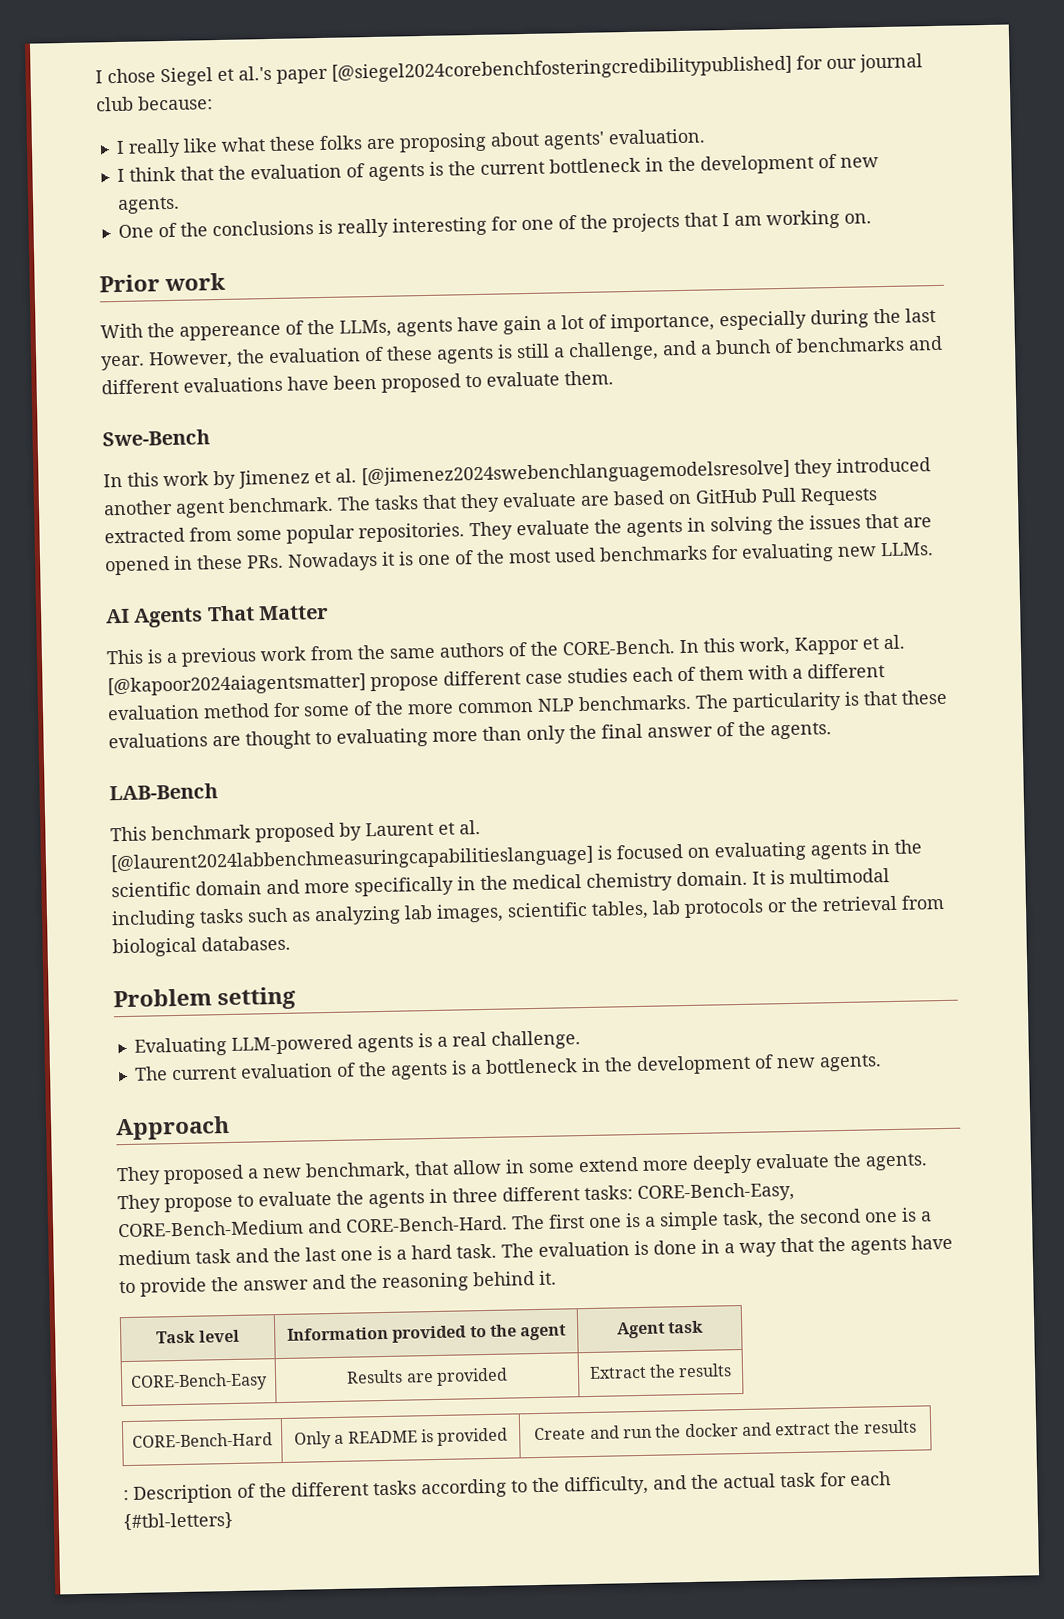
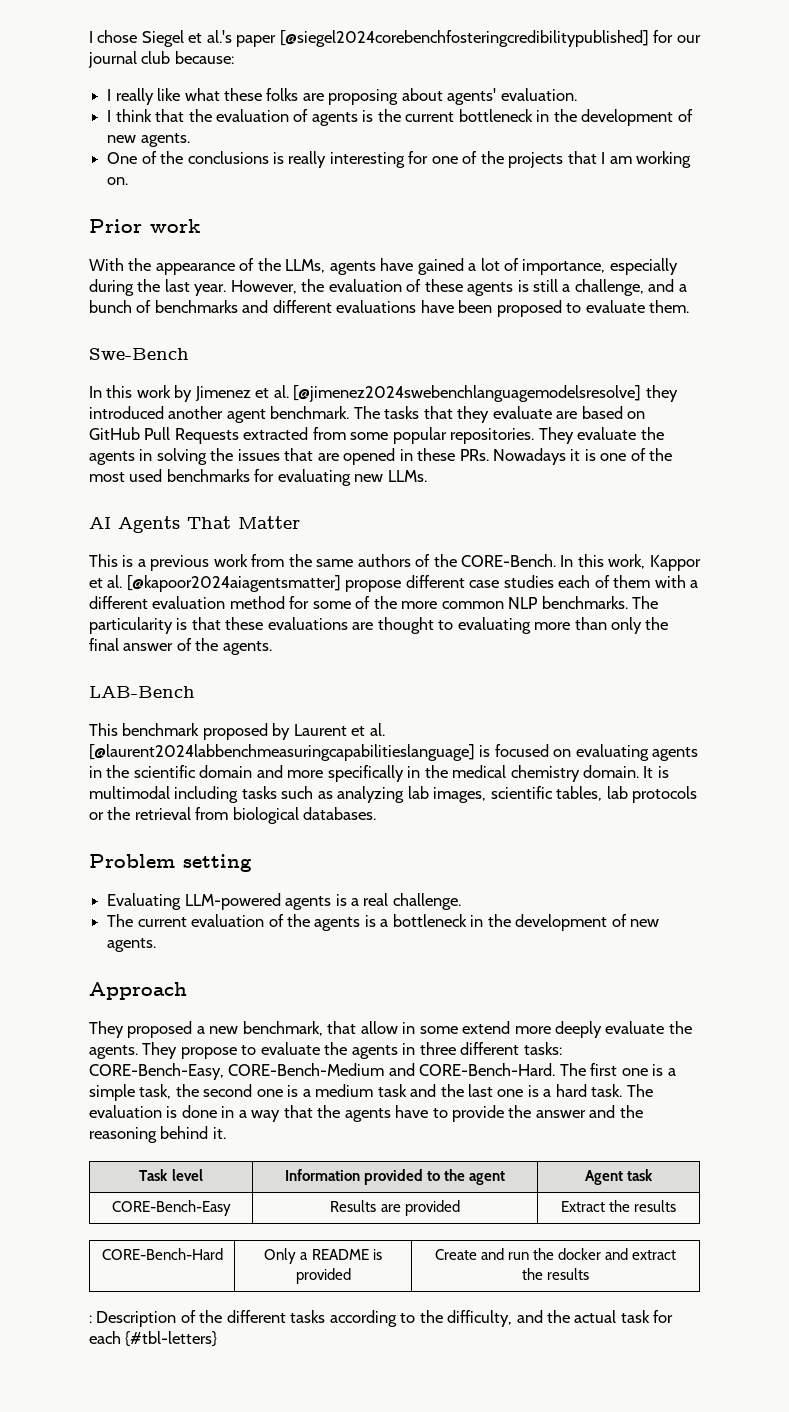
[179,324,281,341] appereance -> [155,263,235,275] appearance
[503,315,542,335] gain -> [417,258,464,275] gained

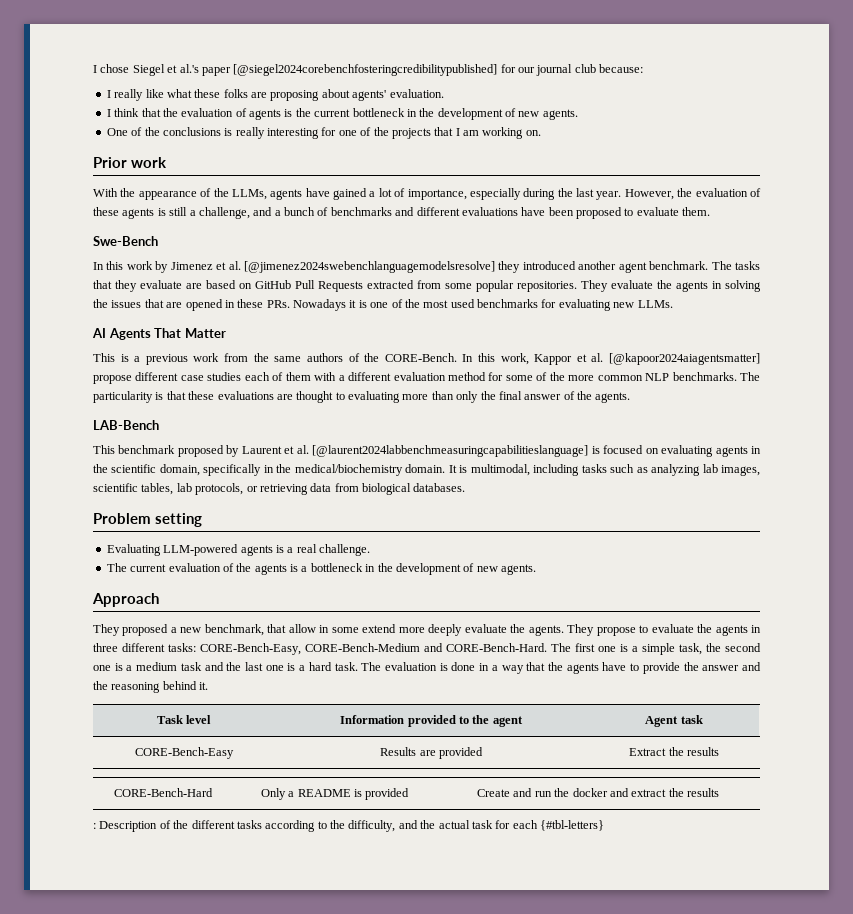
[199,765,324,778] domain and more -> [159,464,200,476] domain,
[452,765,580,782] medical chemistry -> [294,464,403,476] medical/biochemistry
[89,786,170,799] multimodal -> [470,464,530,476] multimodal,
[632,786,698,803] [89,807,191,820] protocols or the retrieval -> [195,483,332,495] protocols, or retrieving data

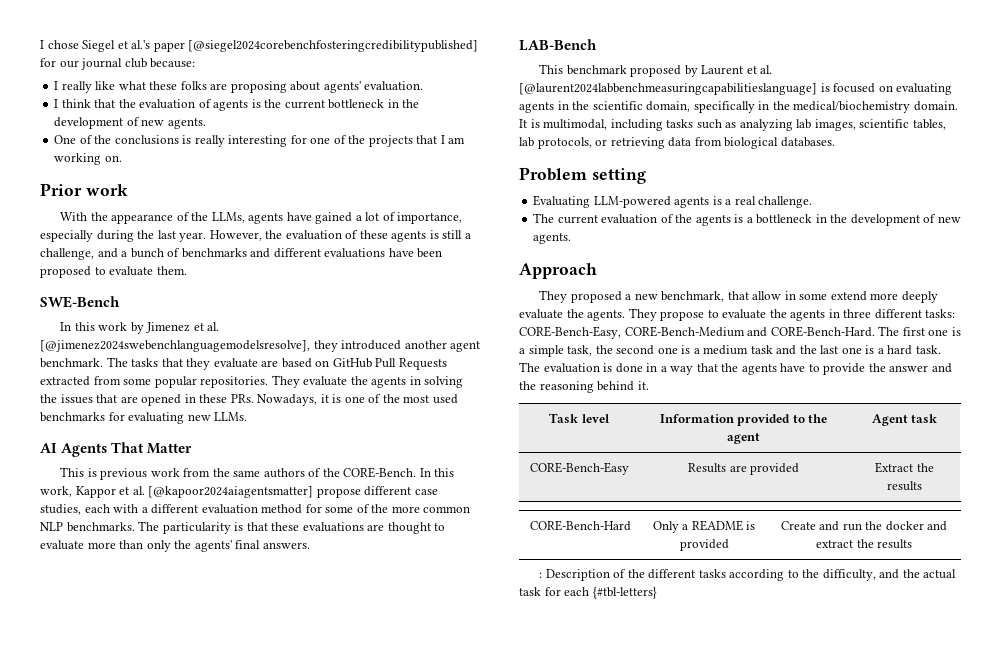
[93,236,158,246] Swe-Bench -> [40,296,120,308] SWE-Bench
[244,261,495,273] [@jimenez2024swebenchlanguagemodelsresolve] -> [40,340,310,352] [@jimenez2024swebenchlanguagemodelsresolve],
[293,299,346,311] Nowadays -> [257,394,318,406] Nowadays,
[134,356,141,362] a -> (97, 472) none
[207,372,311,381] studies each of them -> [40,504,110,515] studies, each
[348,391,400,403] evaluating -> [40,540,84,550] evaluate
[498,391,631,403] final answer of the agents. -> [194,540,310,552] agents' final answers.

